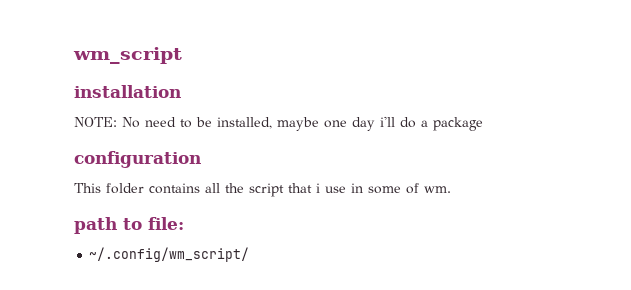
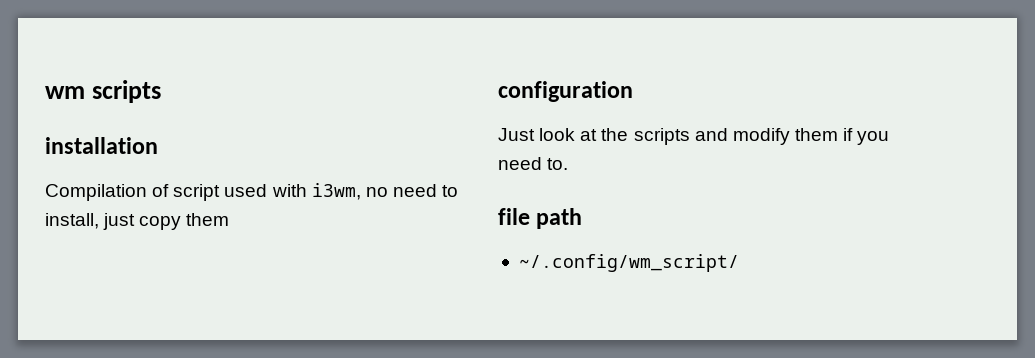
[73,47,182,64] wm_script -> [45,80,161,103] wm scripts
[74,116,483,131] [74,151,201,168] [74,183,451,197] NOTE: No need to be installed, maybe one day i'll do a package // configuration // This folder contains all the script that i use in some of wm. // -> [45,183,459,201] [45,213,230,230] [498,81,633,102] [498,128,890,145] [498,157,569,170] [498,208,530,225] Compilation of script used with i3wm, no need to install, just copy them // configuration // Just look at the scripts and modify them if you need to. // file
[123,217,184,230] to file: -> (583, 218) none

